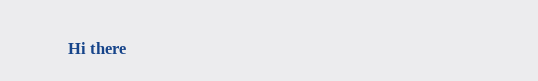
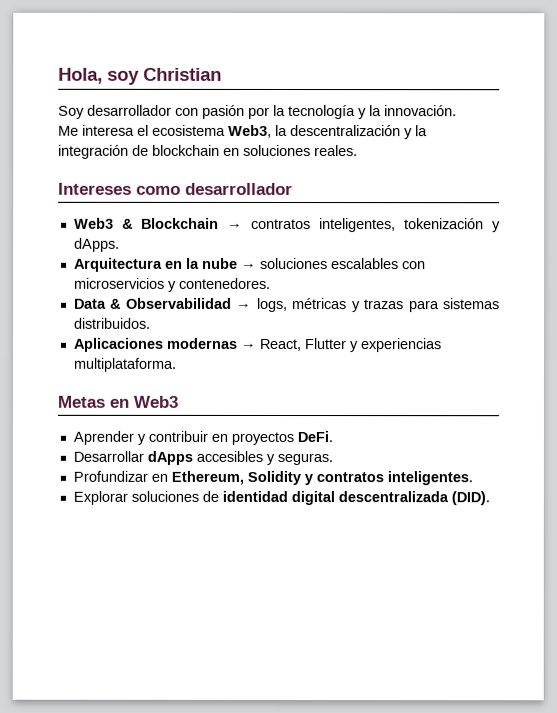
[68,42,127,54] Hi there -> [58,67,222,85] [58,104,457,120] [58,124,428,140] [58,144,358,159] [58,182,293,196] [73,217,502,233] [73,237,120,252] [73,257,426,272] [73,277,271,292] [73,297,500,313] [73,317,151,329] [73,337,442,353] [72,357,176,372] [57,395,178,408] [72,430,333,446] [72,450,333,466] [72,470,473,486] [72,490,490,506] Hola, soy Christian // Soy desarrollador con pasión por la tecnología y la innovación. // Me interesa el ecosistema Web3, la descentralización y la integración de blockchain en soluciones reales. // Intereses como desarrollador // Web3 & Blockchain → contratos inteligentes, tokenización y dApps. // Arquitectura en la nube → soluciones escalables con microservicios y contenedores. // Data & Observabilidad → logs, métricas y trazas para sistemas distribuidos. // Aplicaciones modernas → React, Flutter y experiencias multiplataforma. // Metas en Web3 // Aprender y contribuir en proyectos DeFi. // Desarrollar dApps accesibles y seguras. // Profundizar en Ethereum, Solidity y contratos inteligentes. // Explorar soluciones de identidad digital descentralizada (DID).

